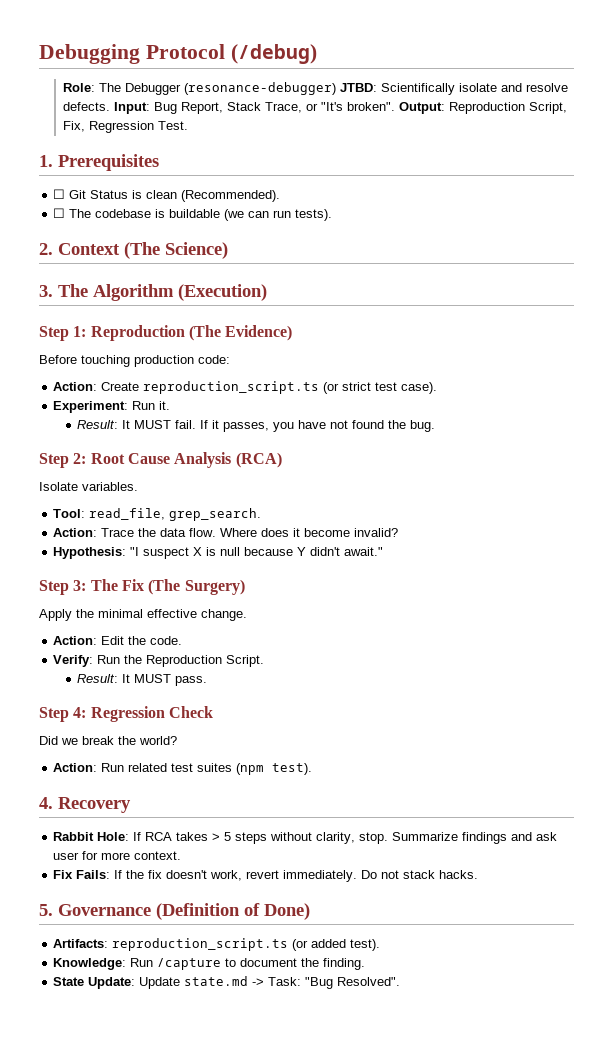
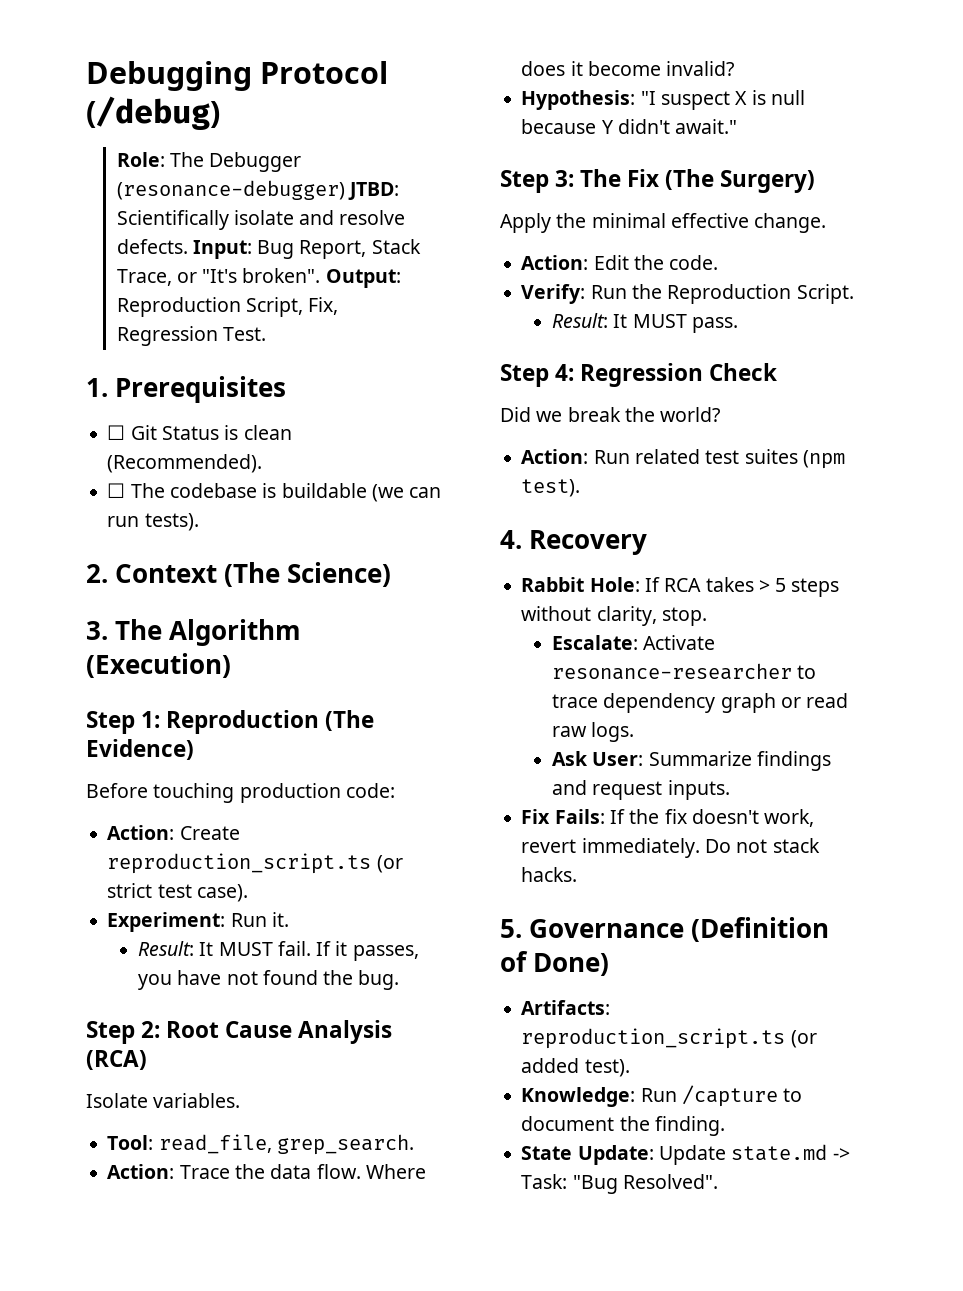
[392,832,558,844] [53,851,182,860] Summarize findings and ask user for more context. -> [551,635,716,650] [551,663,817,680] [551,693,849,713] [551,722,635,742] [551,751,831,771] [551,780,730,800] // Escalate: Activate resonance-researcher to trace dependency graph or read raw logs. // Ask User: Summarize findings and request inputs.

